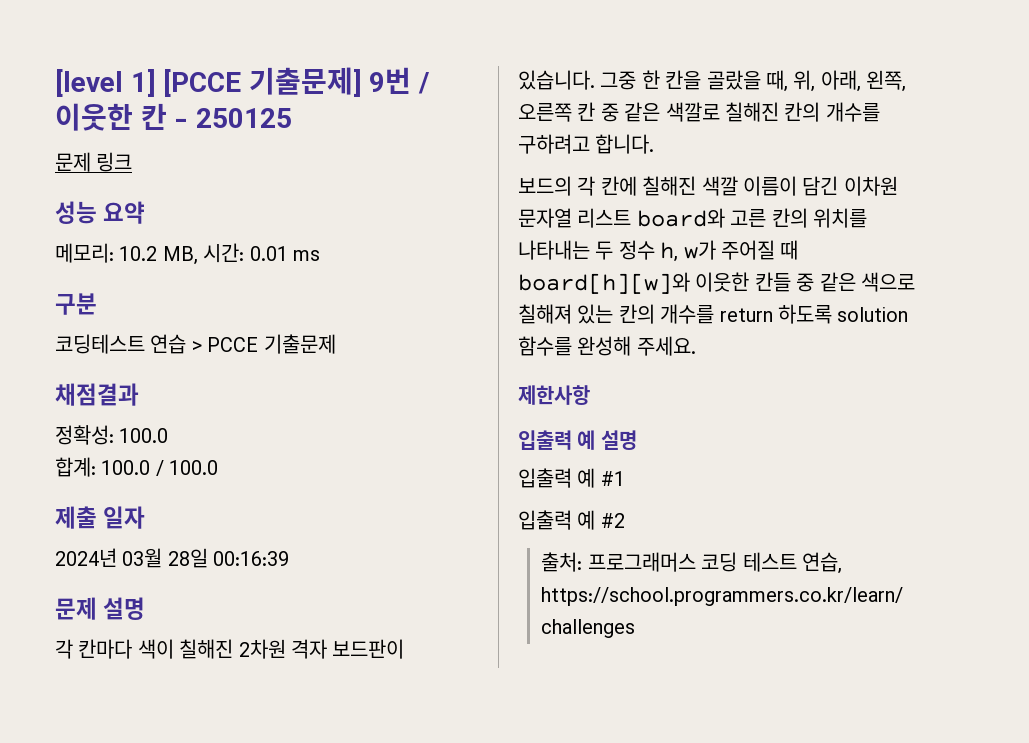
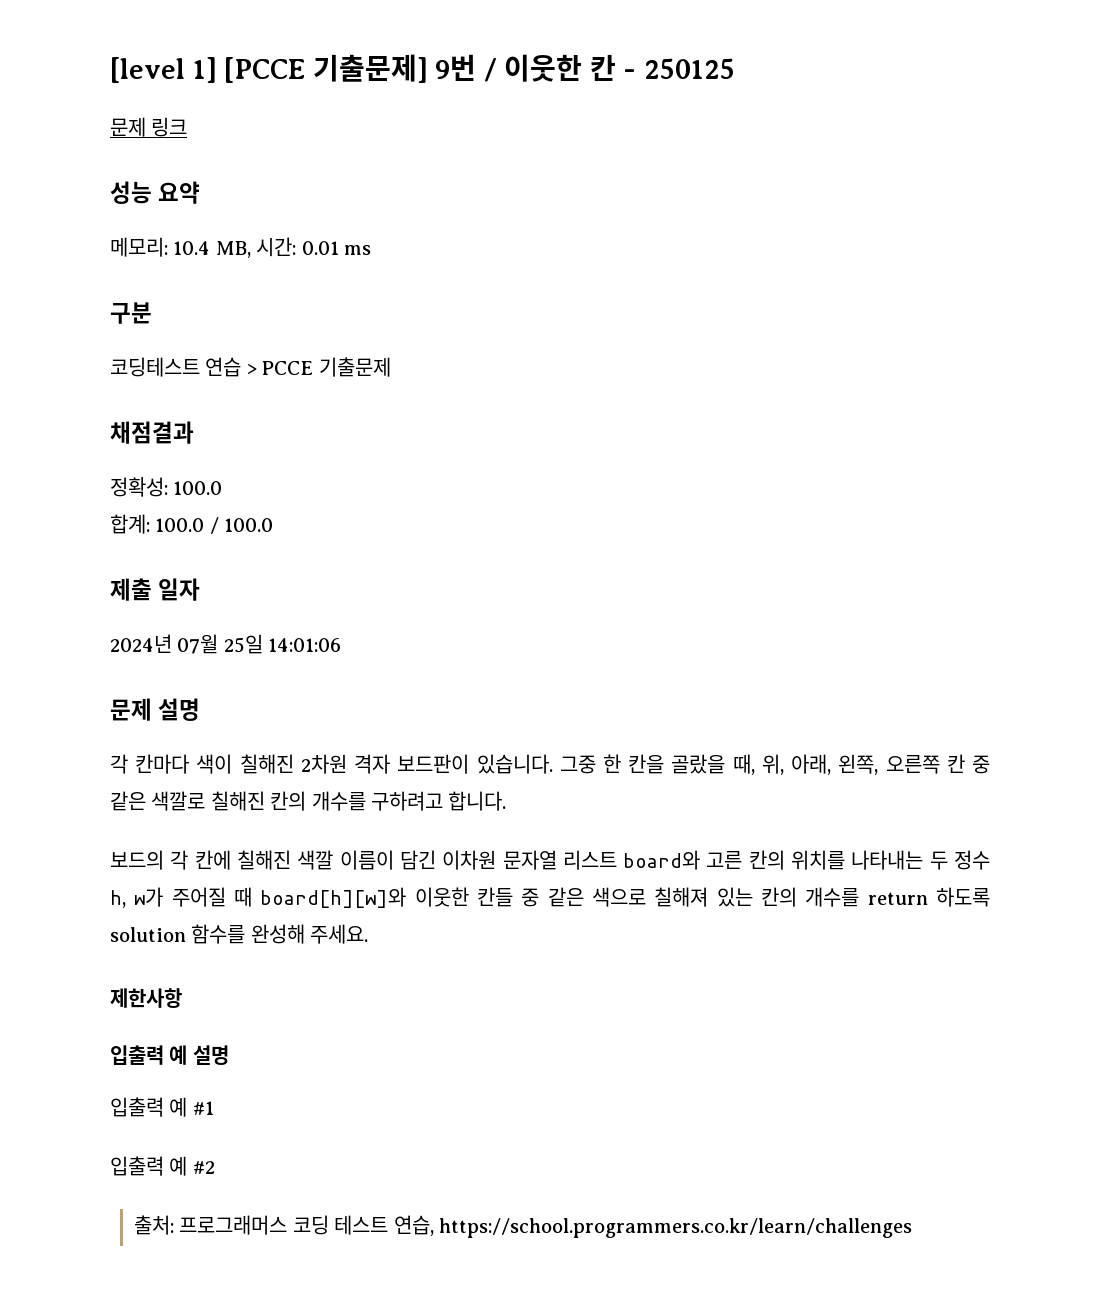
[119,246,158,261] 10.2 -> [173,241,211,255] 10.4
[122,548,290,568] 03월 28일 00:16:39 -> [177,634,342,654] 07월 25일 14:01:06

